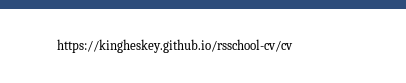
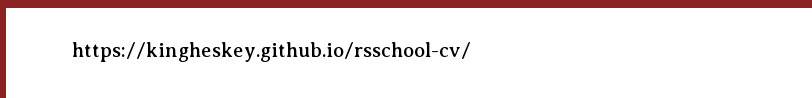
[57,39,293,53] https://kingheskey.github.io/rsschool-cv/cv -> [72,42,471,62] https://kingheskey.github.io/rsschool-cv/

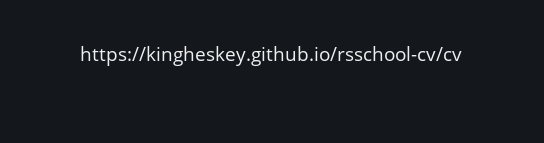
[72,42,471,62] https://kingheskey.github.io/rsschool-cv/ -> [80,46,462,66] https://kingheskey.github.io/rsschool-cv/cv

